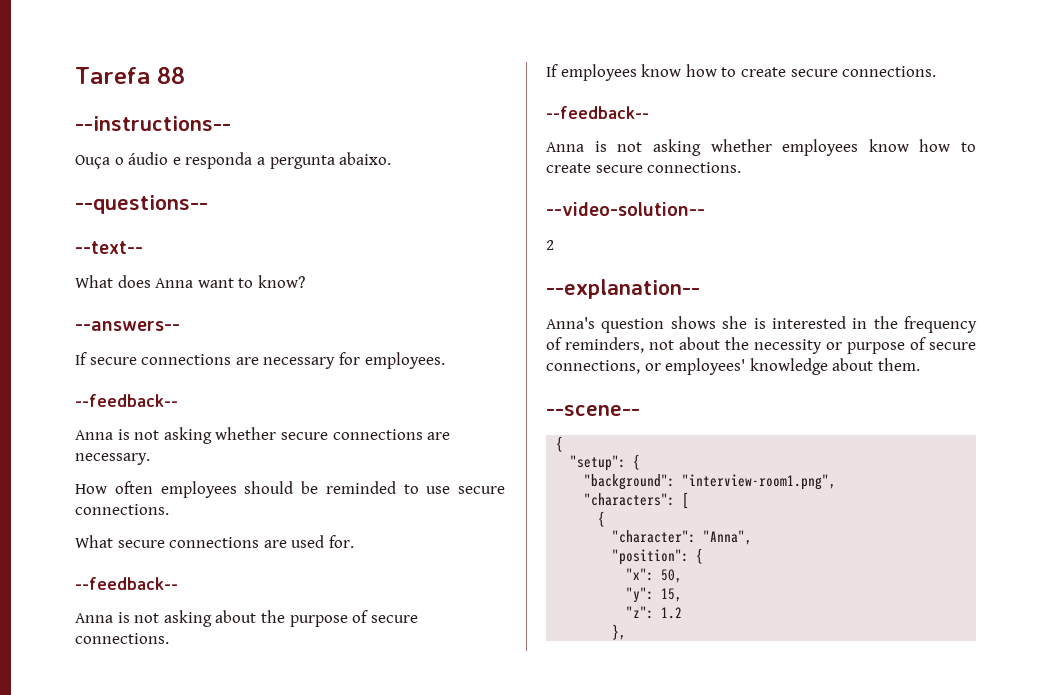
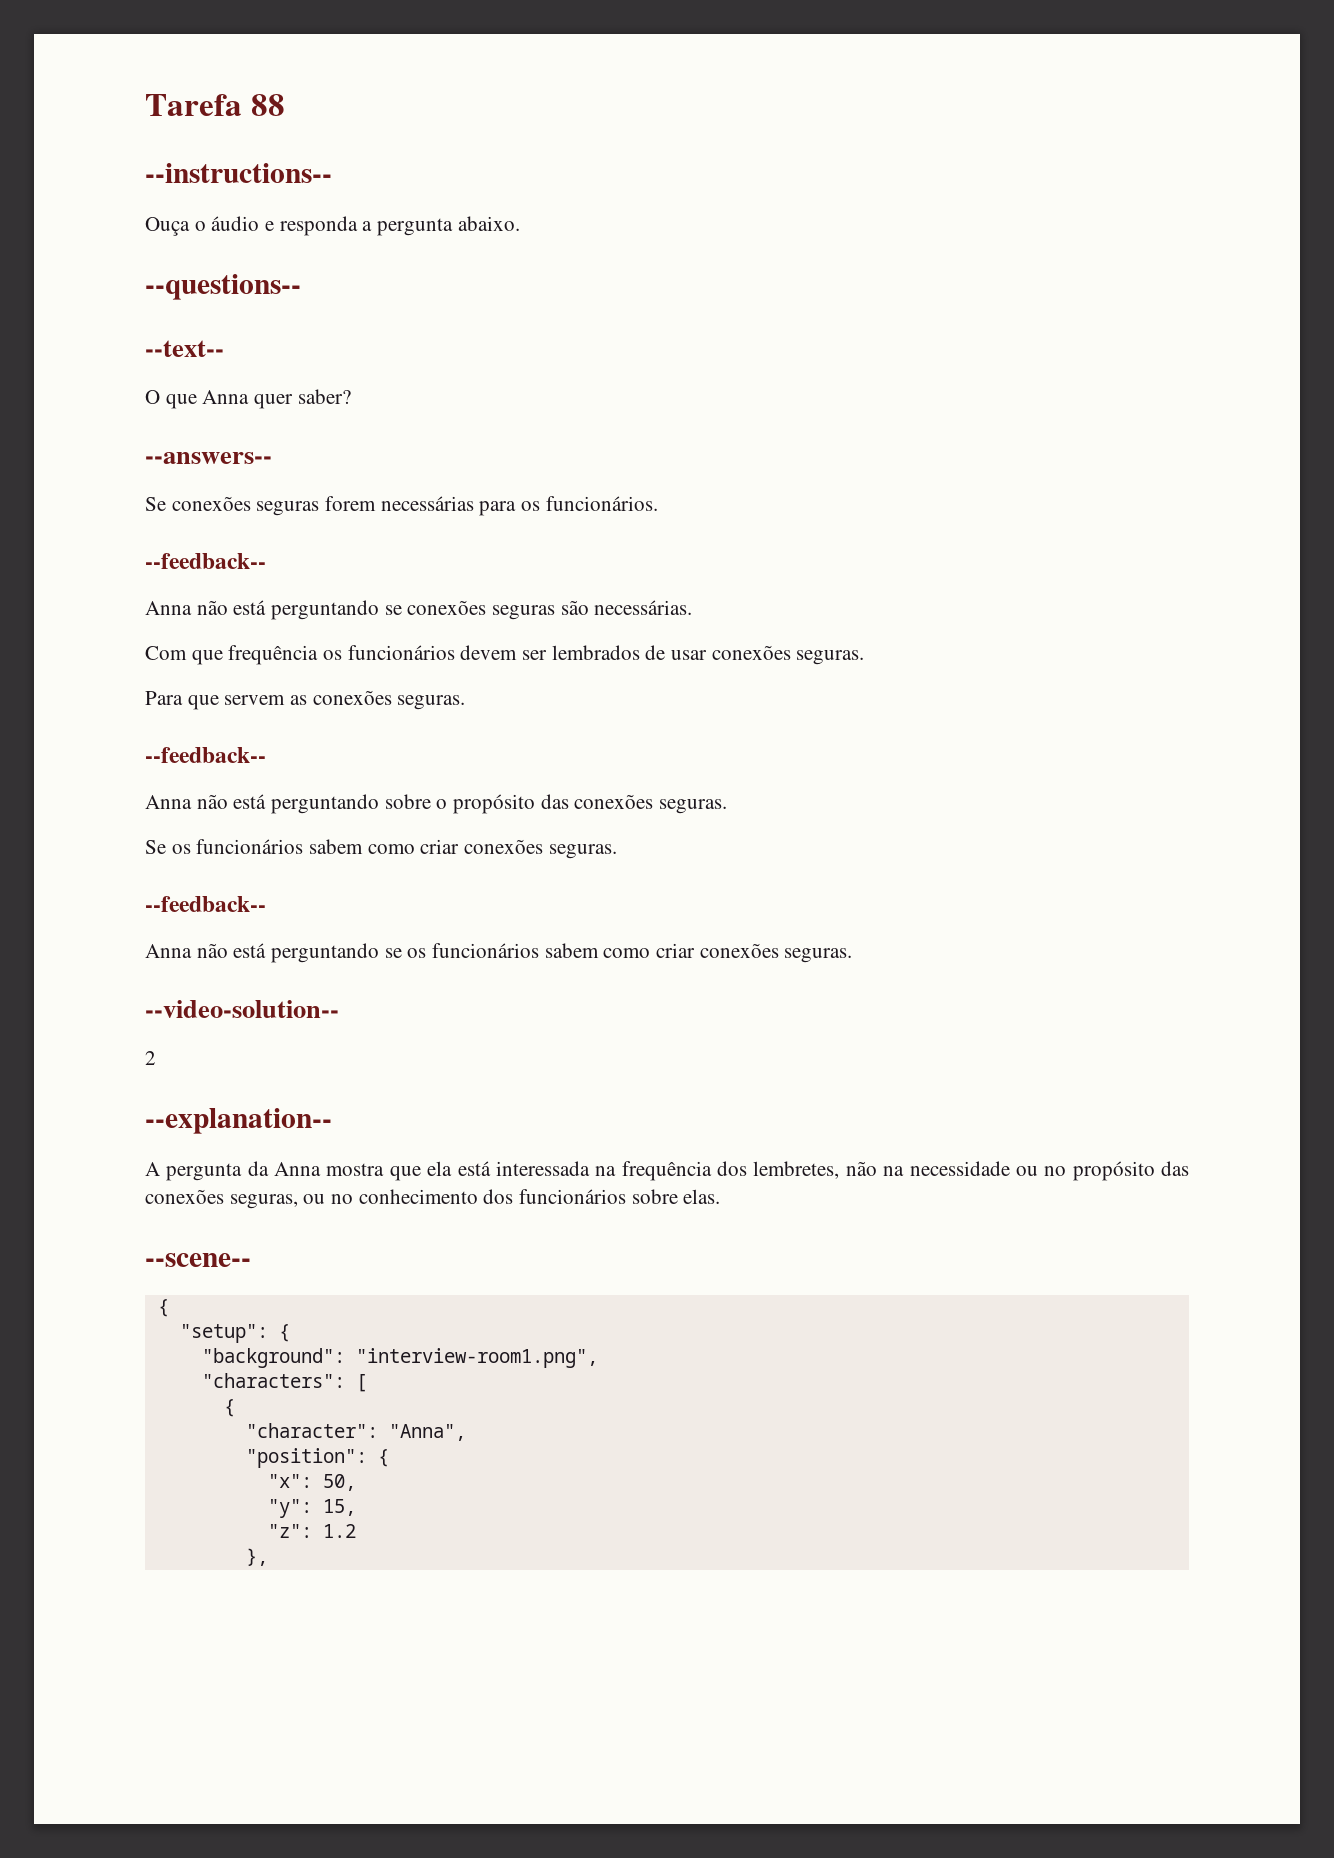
[75,275,305,288] [75,321,180,331] [75,352,445,369] [75,394,178,407] [75,427,451,444] [75,453,150,465] [75,481,505,498] [75,504,169,515] [75,535,354,548] [75,577,178,590] [75,610,418,627] [75,633,169,644] [546,64,937,81] [546,106,649,119] [546,139,976,156] [546,162,742,173] [546,202,705,216] [546,240,554,250] [546,279,700,299] [546,316,977,333] [546,337,976,354] [546,358,920,375] What does Anna want to know? // --answers-- // If secure connections are necessary for employees. // --feedback-- // Anna is not asking whether secure connections are necessary. // How often employees should be reminded to use secure connections. // What secure connections are used for. // --feedback-- // Anna is not asking about the purpose of secure connections. // If employees know how to create secure connections. // --feedback-- // Anna is not asking whether employees know how to create secure connections. // --video-solution-- // 2 // --explanation-- // Anna's question shows she is interested in the frequency of reminders, not about the necessity or purpose of secure connections, or employees' knowledge about them. -> [145,389,351,409] [145,452,272,464] [145,496,658,516] [145,553,266,569] [145,600,693,620] [145,645,865,665] [145,690,466,710] [145,747,266,763] [145,794,728,814] [145,839,617,859] [145,896,266,912] [145,943,853,963] [145,1000,339,1018] [145,1051,156,1065] [145,1108,332,1134] [145,1161,1189,1181] [145,1189,721,1209] O que Anna quer saber? // --answers-- // Se conexões seguras forem necessárias para os funcionários. // --feedback-- // Anna não está perguntando se conexões seguras são necessárias. // Com que frequência os funcionários devem ser lembrados de usar conexões seguras. // Para que servem as conexões seguras. // --feedback-- // Anna não está perguntando sobre o propósito das conexões seguras. // Se os funcionários sabem como criar conexões seguras. // --feedback-- // Anna não está perguntando se os funcionários sabem como criar conexões seguras. // --video-solution-- // 2 // --explanation-- // A pergunta da Anna mostra que ela está interessada na frequência dos lembretes, não na necessidade ou no propósito das conexões seguras, ou no conhecimento dos funcionários sobre elas.

